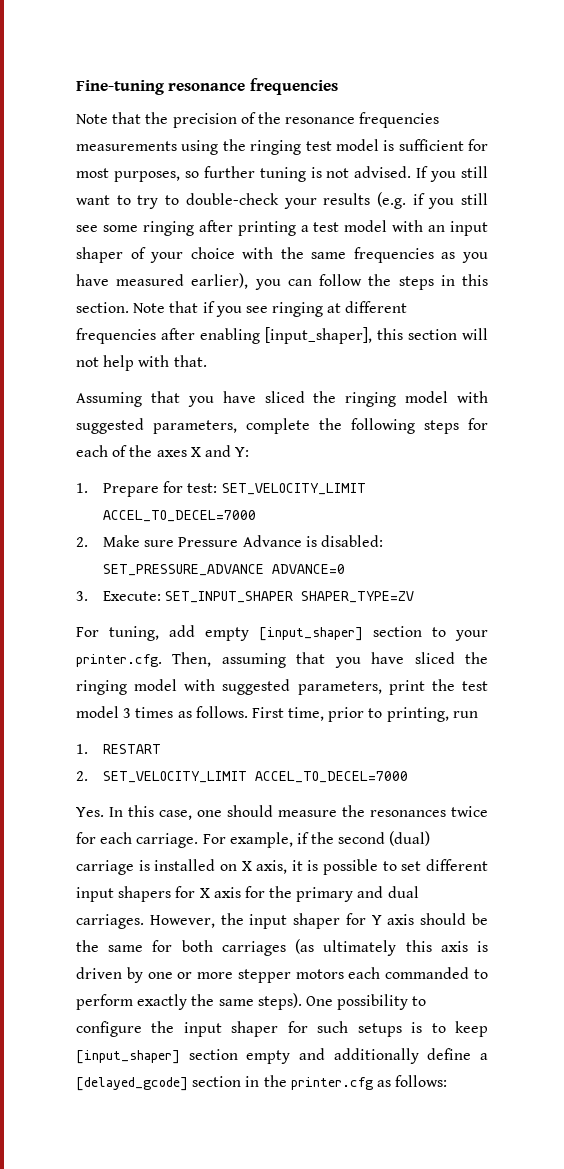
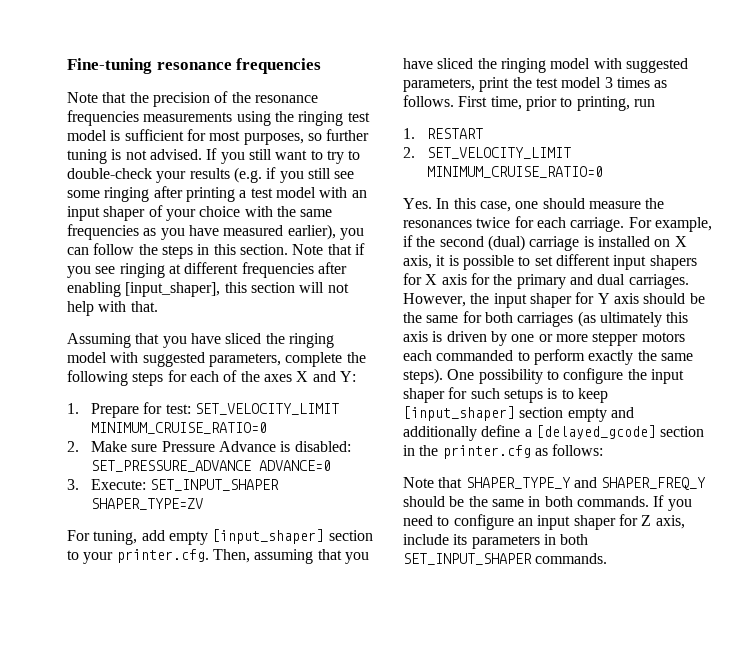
[103,510,257,522] ACCEL_TO_DECEL=7000 -> [91,422,268,434] MINIMUM_CRUISE_RATIO=0
[255,771,409,783] ACCEL_TO_DECEL=7000 -> [427,166,604,178] MINIMUM_CRUISE_RATIO=0
(448, 1081) none -> [403,477,707,490] [403,495,692,511] [403,514,685,530] [403,534,589,549] [403,553,608,565] // Note that SHAPER_TYPE_Y and SHAPER_FREQ_Y should be the same in both commands. If you need to configure an input shaper for Z axis, include its parameters in both SET_INPUT_SHAPER commands.

